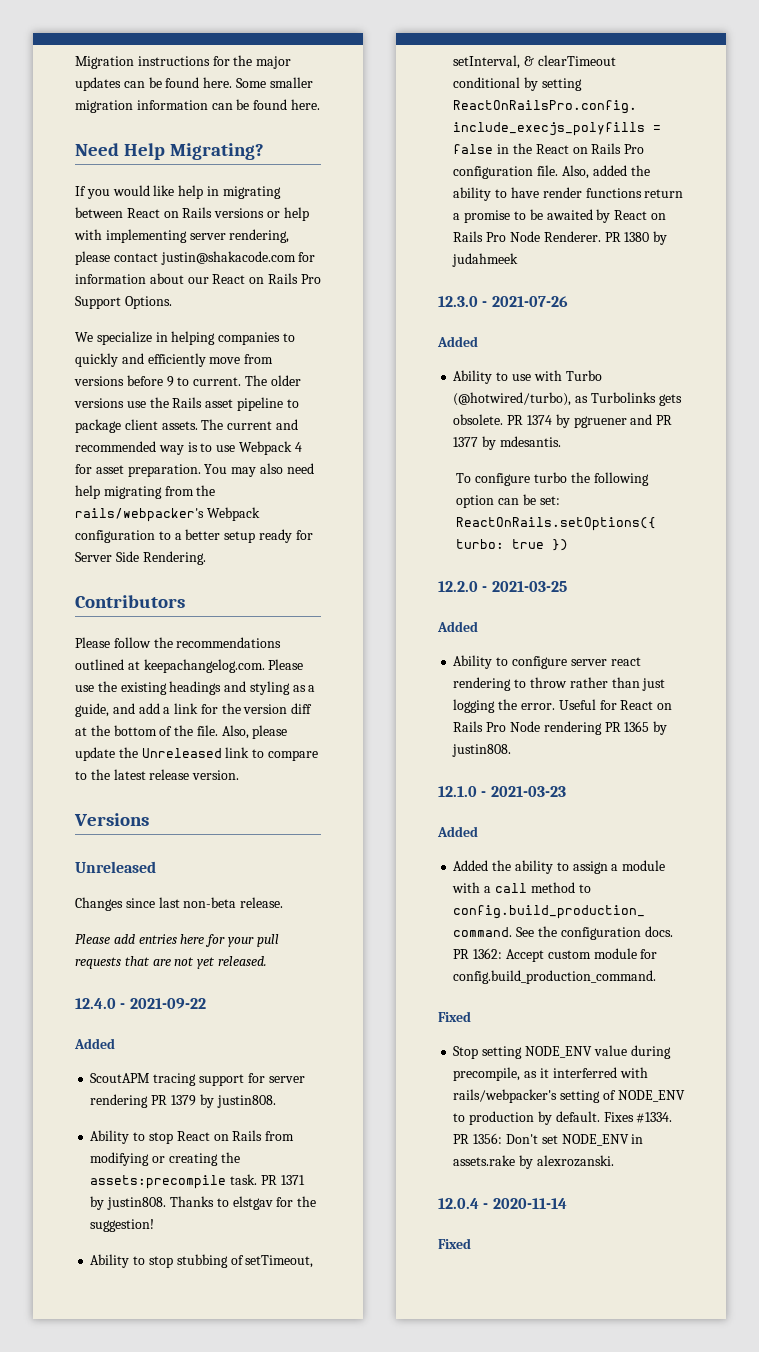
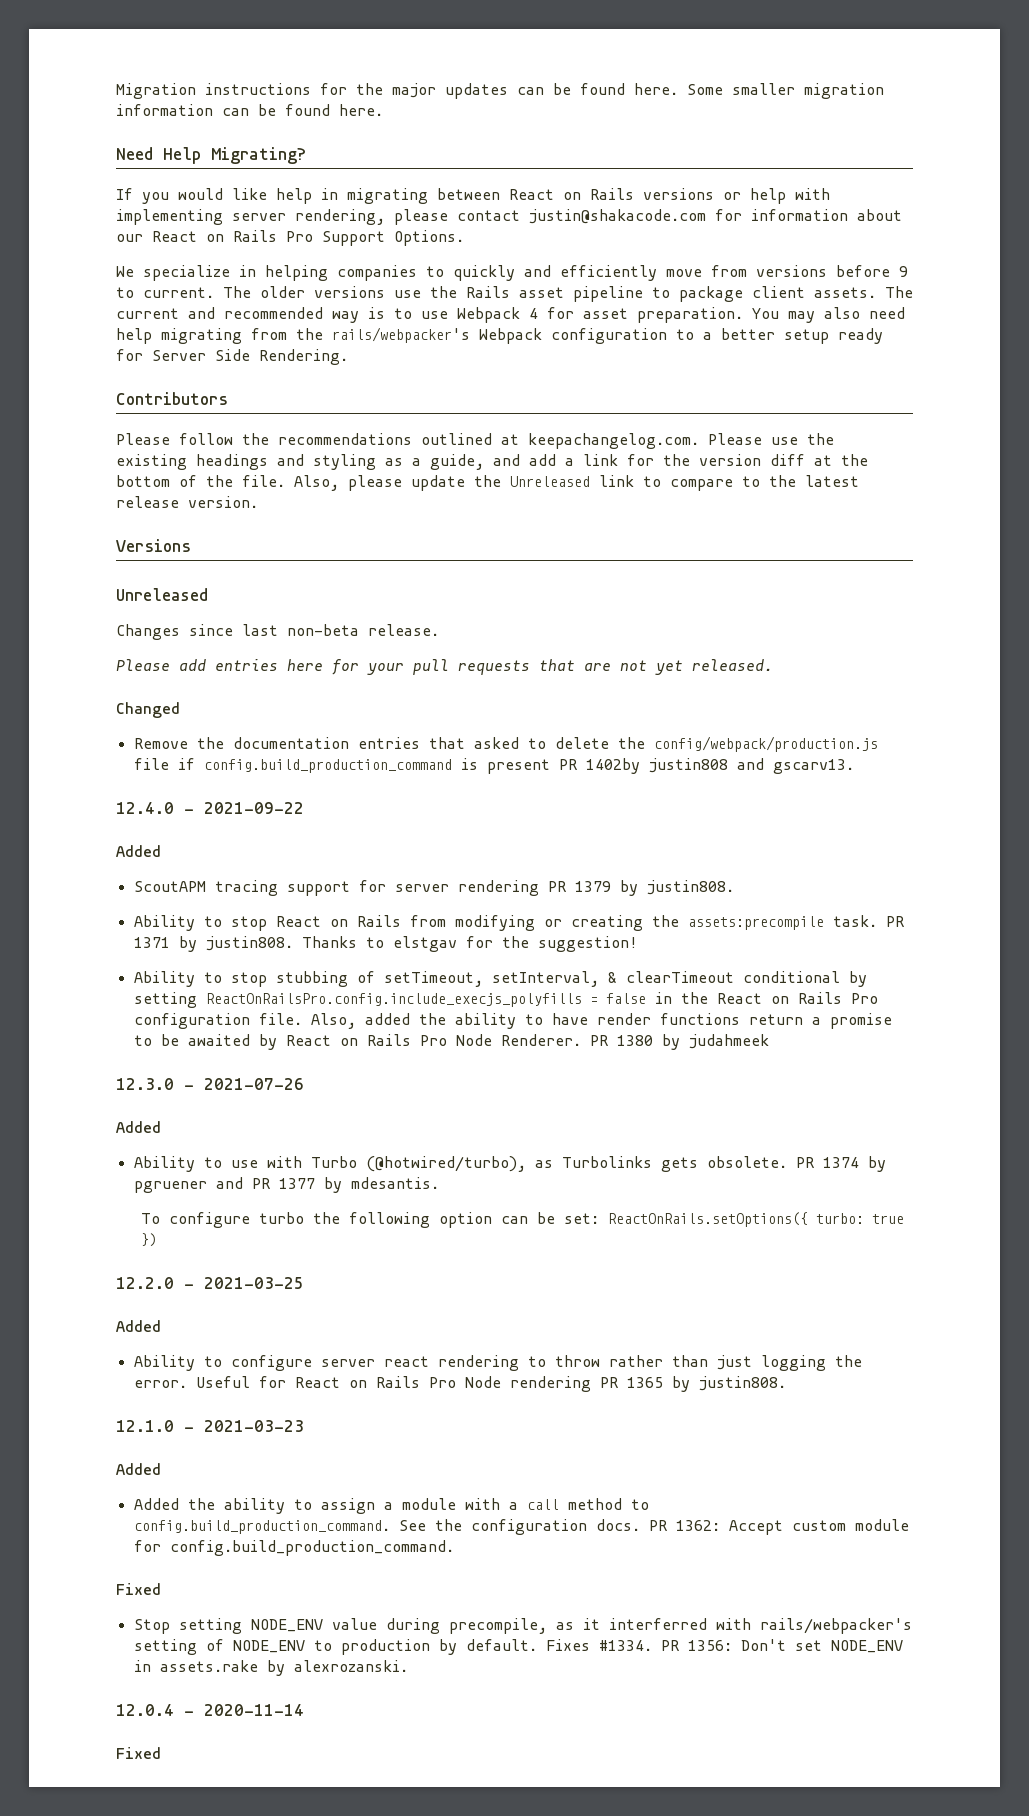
(267, 961) none -> [116,702,180,718] [133,736,878,752] [133,758,854,774] // Changed // Remove the documentation entries that asked to delete the config/webpack/production.js file if config.build_production_command is present PR 1402by justin808 and gscarv13.

